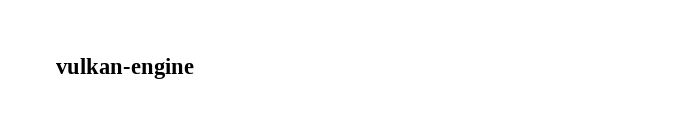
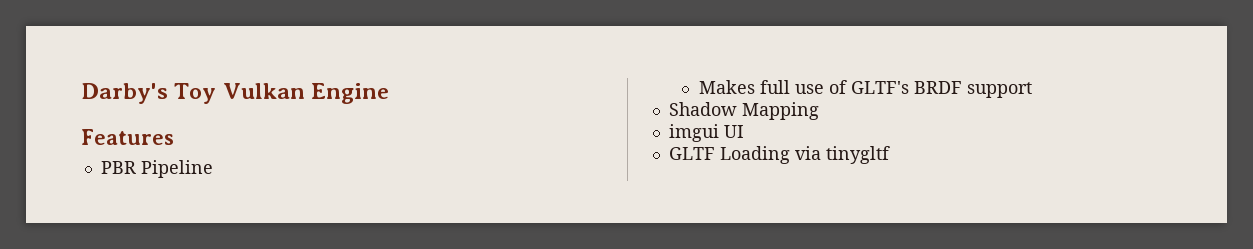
[56,58,194,79] vulkan-engine -> [81,83,389,104] [81,129,174,145] [100,160,213,178] [698,80,1032,98] [668,102,819,120] [668,124,744,142] [668,146,890,164] Darby's Toy Vulkan Engine // Features // PBR Pipeline // Makes full use of GLTF's BRDF support // Shadow Mapping // imgui UI // GLTF Loading via tinygltf

